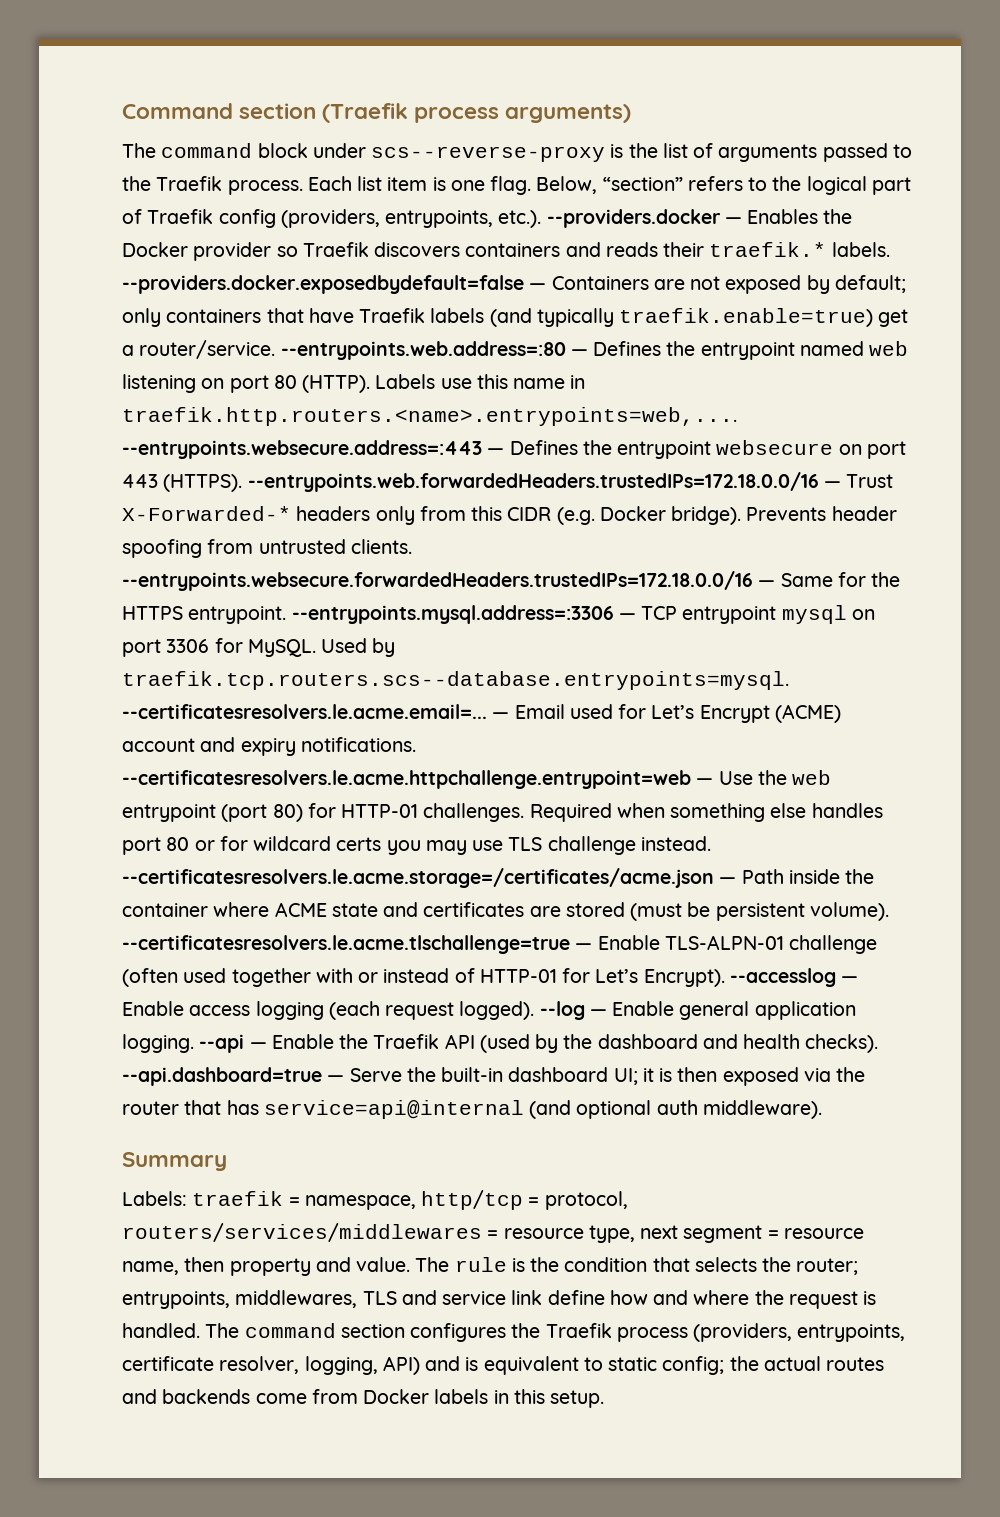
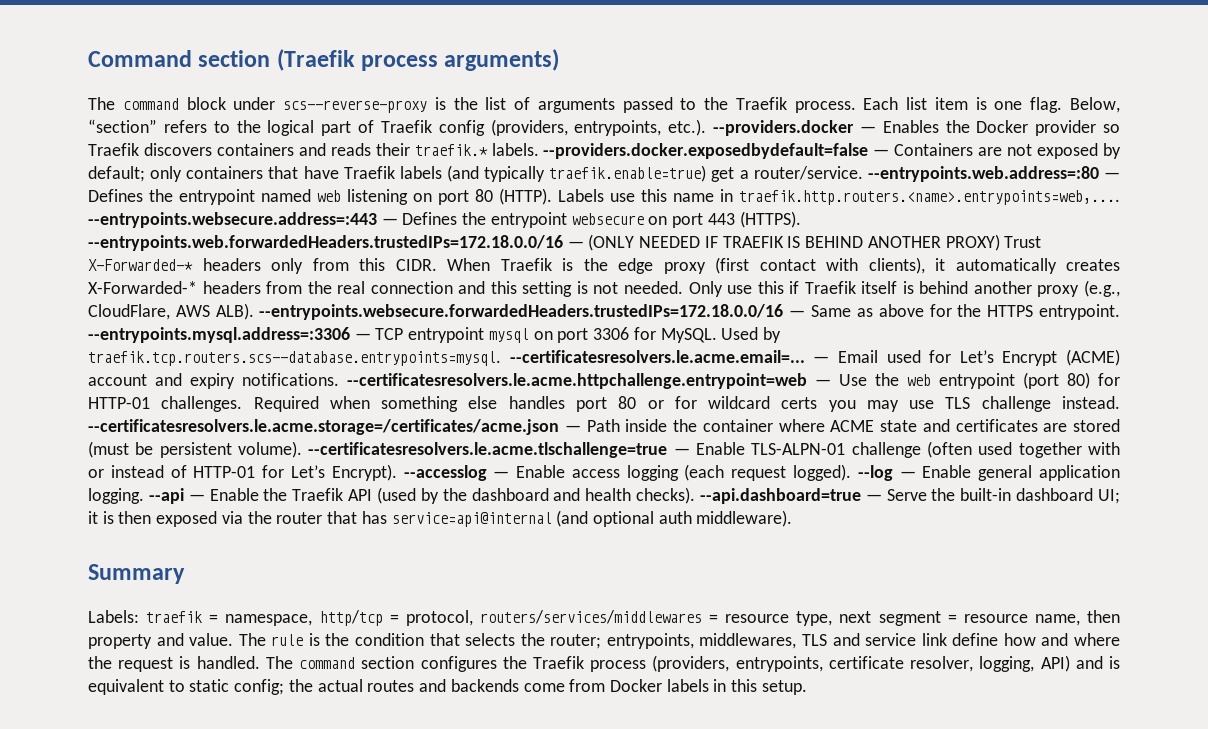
(841, 484) none -> [588,234,1000,251] (ONLY NEEDED IF TRAEFIK IS BEHIND ANOTHER PROXY)
[507,506,897,525] [122,539,412,558] CIDR (e.g. Docker bridge). Prevents header spoofing from untrusted clients. -> [395,257,1120,274] [88,280,1120,297] [88,303,254,320] CIDR. When Traefik is the edge proxy (first contact with clients), it automatically creates X-Forwarded-* headers from the real connection and this setting is not needed. Only use this if Traefik itself is behind another proxy (e.g., CloudFlare, AWS ALB).
(833, 580) none -> [856,304,924,317] as above

